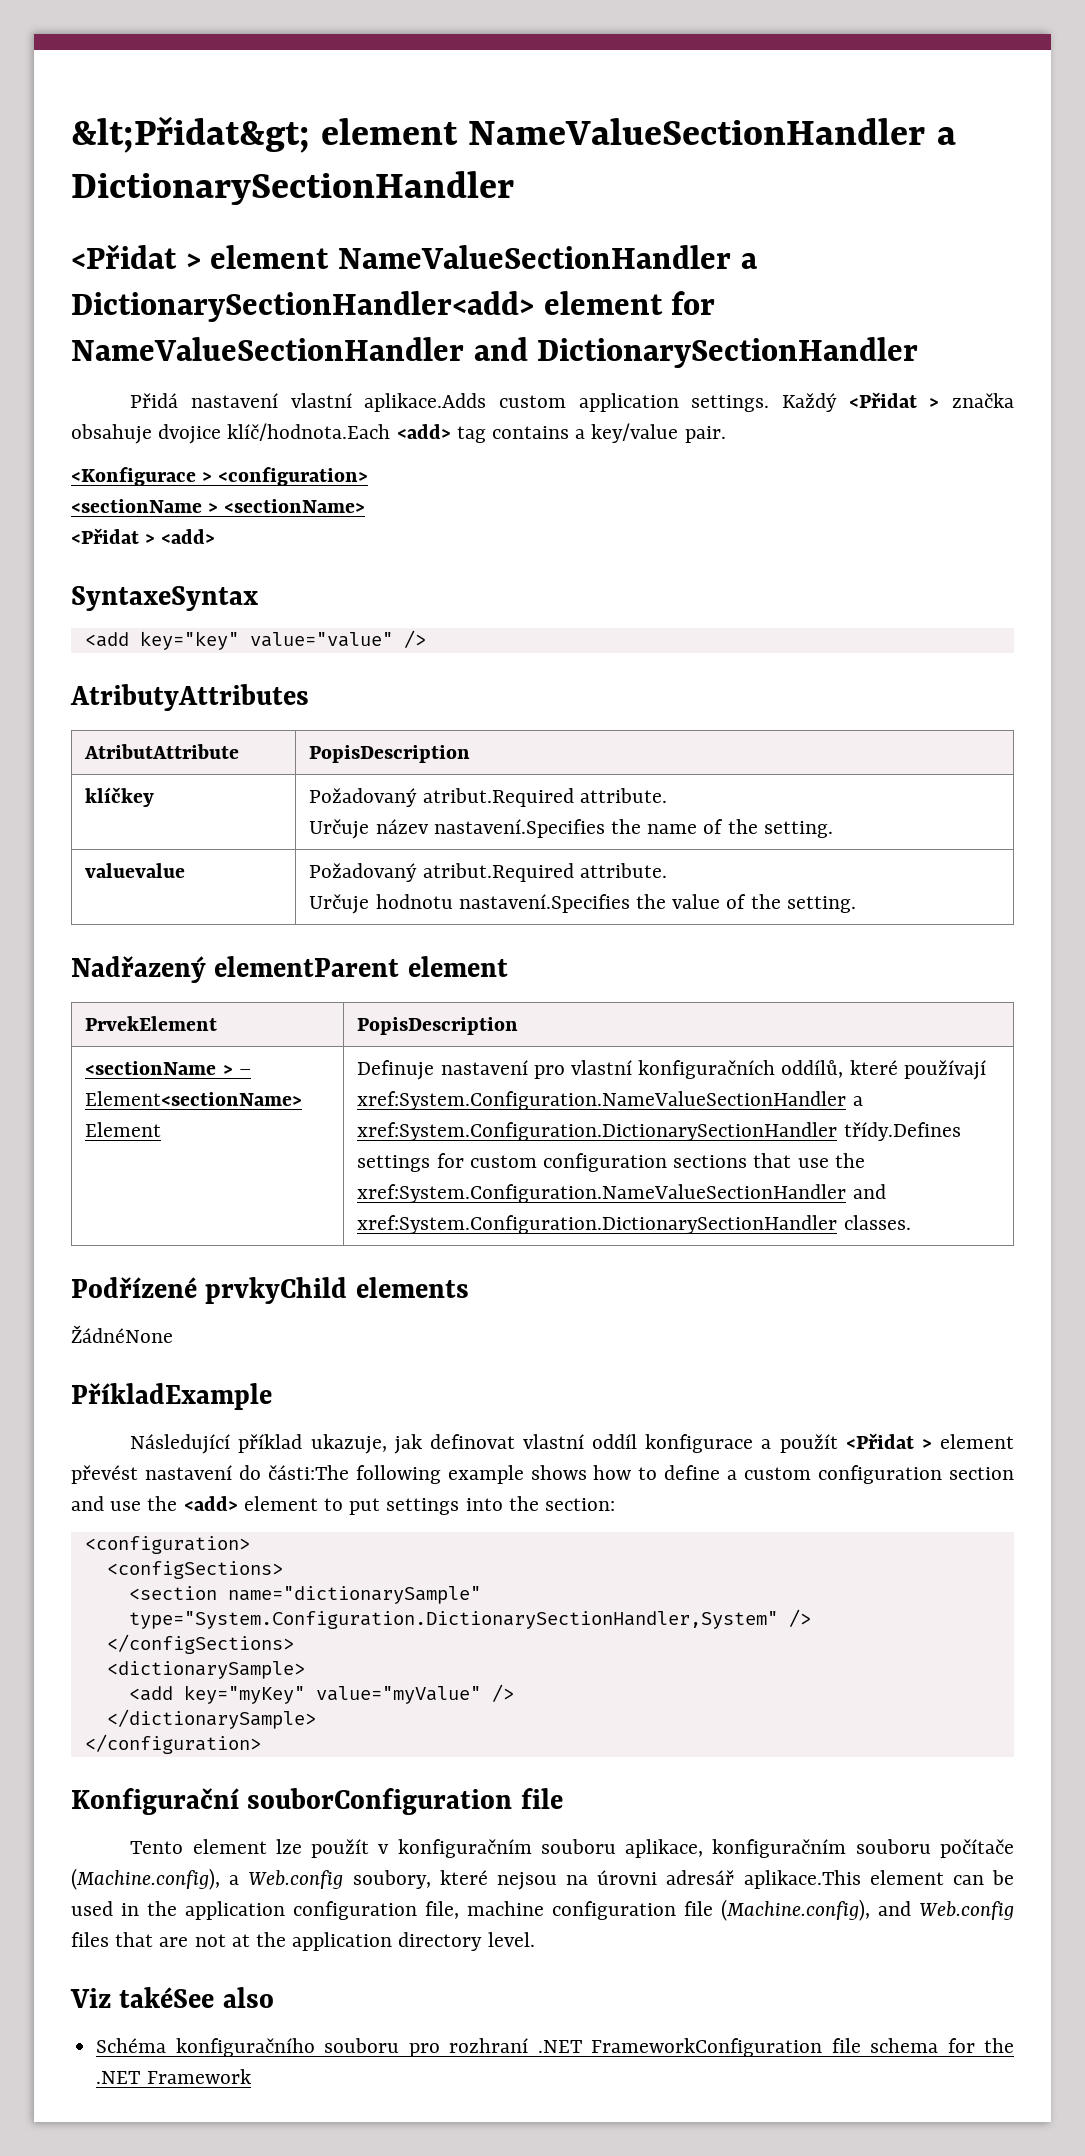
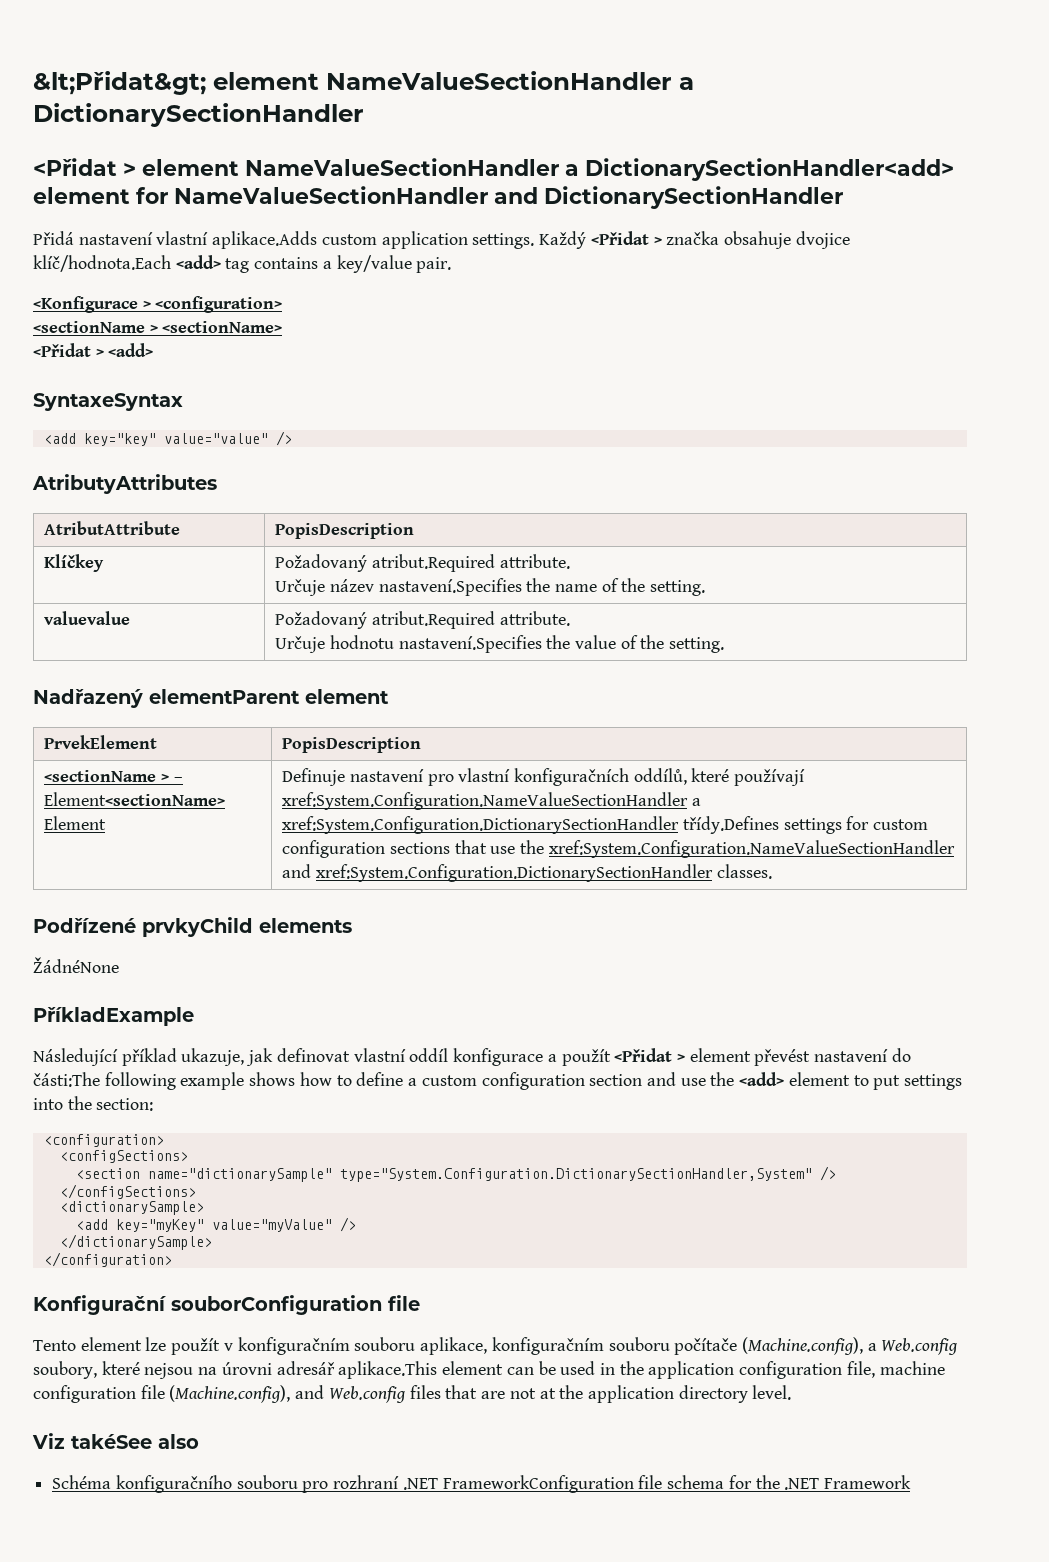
[85,787,155,807] klíčkey -> [44,554,105,572] Klíčkey

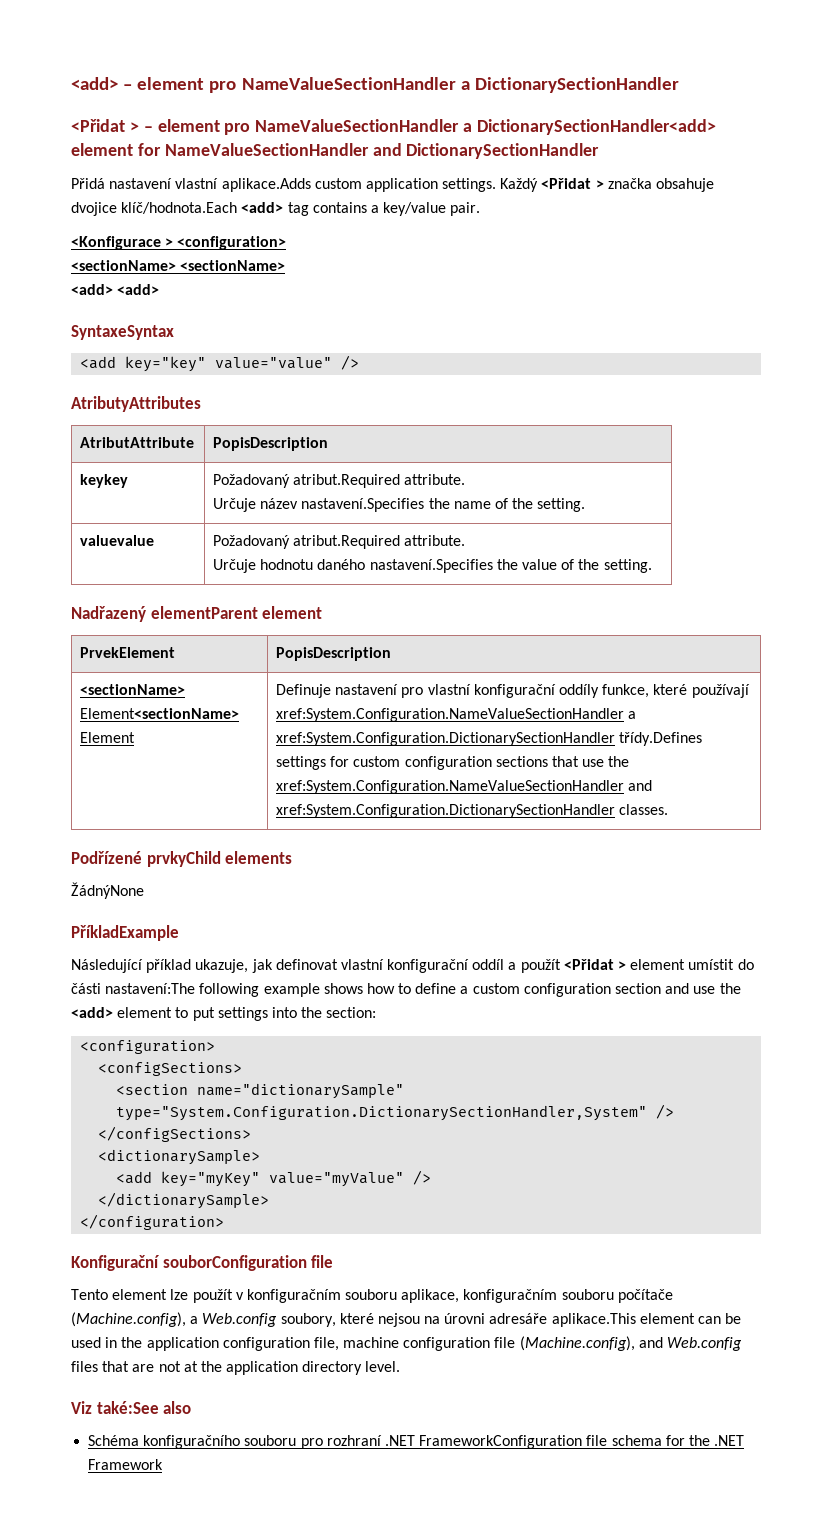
[33,71,319,95] &lt;Přidat&gt; element -> [71,77,237,93] <add> – element pro
[142,159,239,176] element -> [143,119,251,135] – element pro
[33,321,158,333] <sectionName > -> [71,260,176,271] <sectionName>
[33,343,104,357] <Přidat > -> [71,284,113,295] <add>
[44,554,105,572] Klíčkey -> [80,474,129,488] keykey
(394, 642) none -> [317,559,366,570] daného
[44,770,183,782] <sectionName > – -> [80,684,186,695] <sectionName>
[513,768,687,786] konfiguračních oddílů, -> [473,684,650,698] konfigurační oddíly funkce,
[33,957,119,973] ŽádnéNone -> [71,882,144,899] ŽádnýNone
[409,1048,544,1066] oddíl konfigurace -> [387,959,505,973] konfigurační oddíl
[754,1048,911,1066] [33,1072,100,1087] převést nastavení do části:The -> [688,959,754,970] [71,983,196,994] umístit do části nastavení:The
[276,1361,335,1375] adresář -> [489,1313,548,1324] adresáře
[71,1434,152,1449] takéSee -> [96,1401,159,1414] také:See

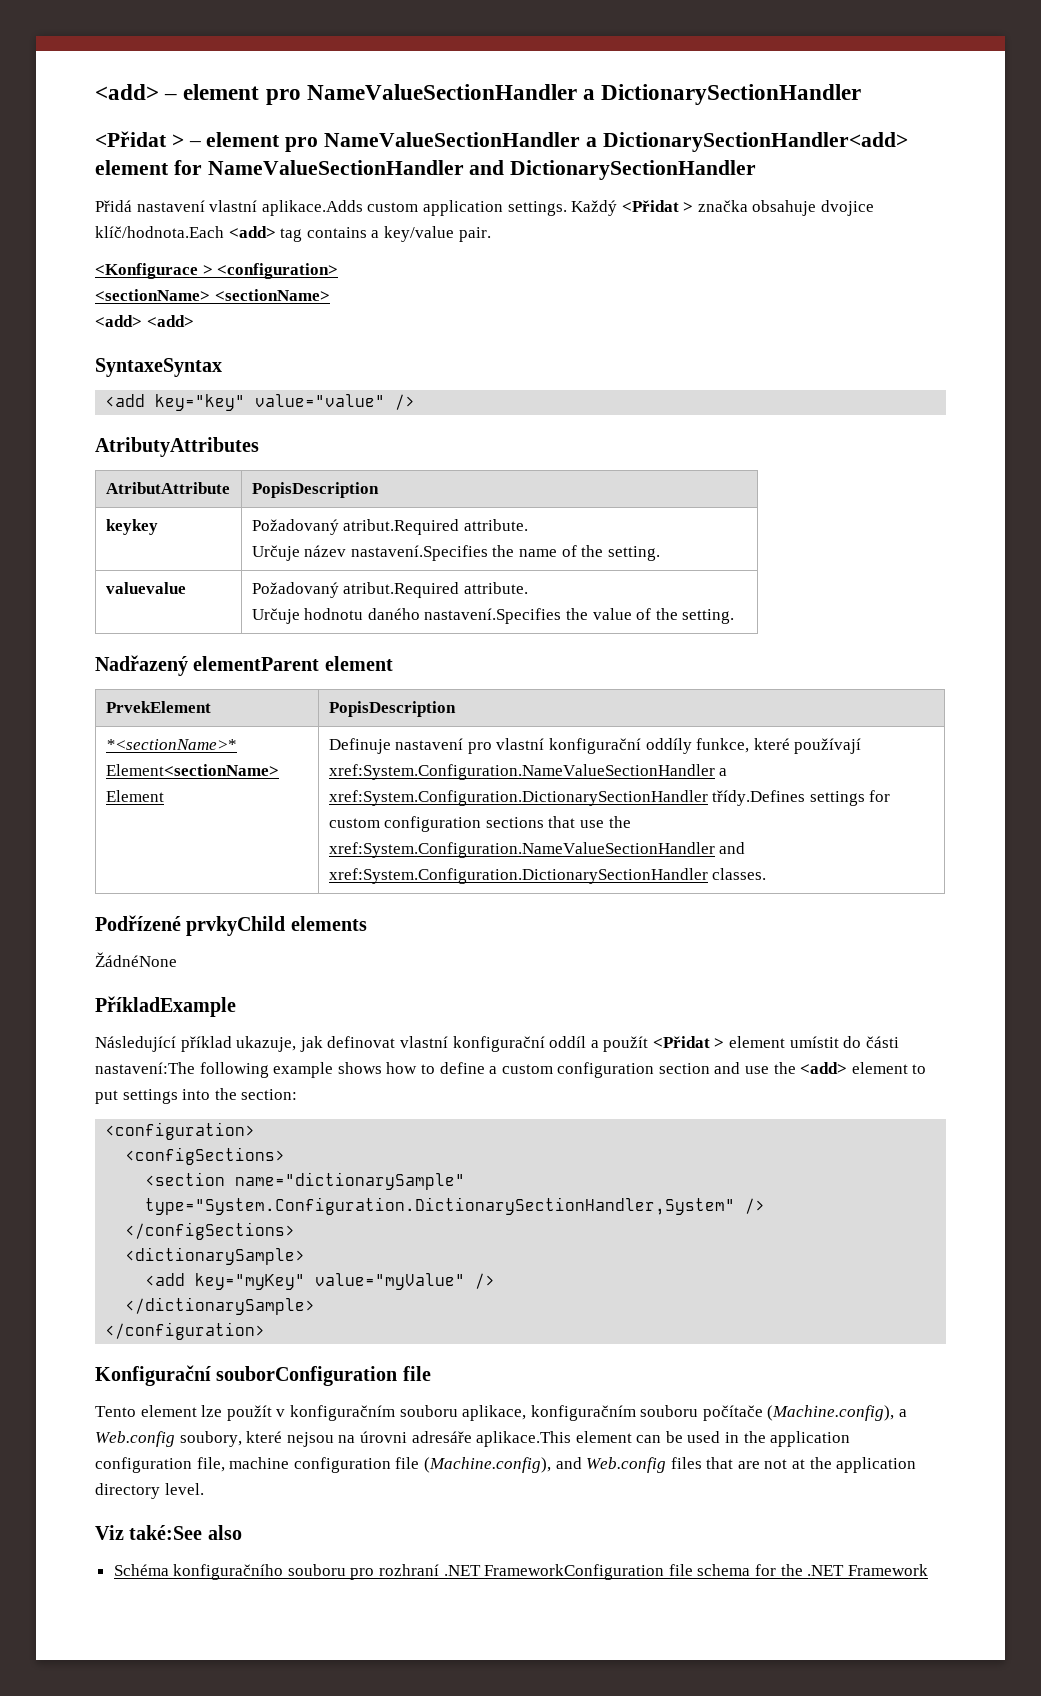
[80,684,186,695] <sectionName> -> [105,739,237,750] *<sectionName>*
[71,882,144,899] ŽádnýNone -> [95,952,177,967] ŽádnéNone

